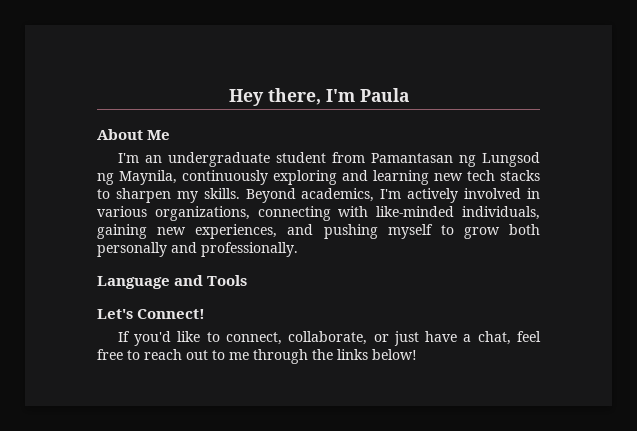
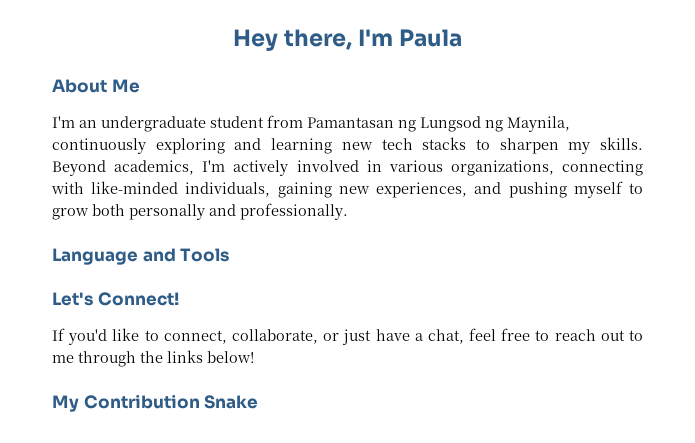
(417, 354) none -> [52,394,259,412] // My Contribution Snake

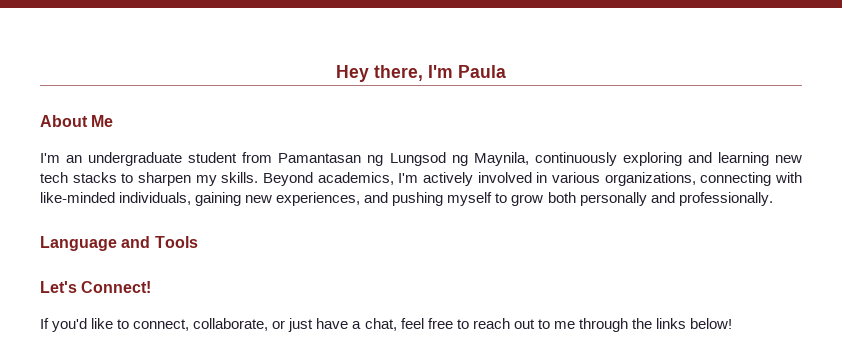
[52,394,259,412] // My Contribution Snake -> (733, 323) none

